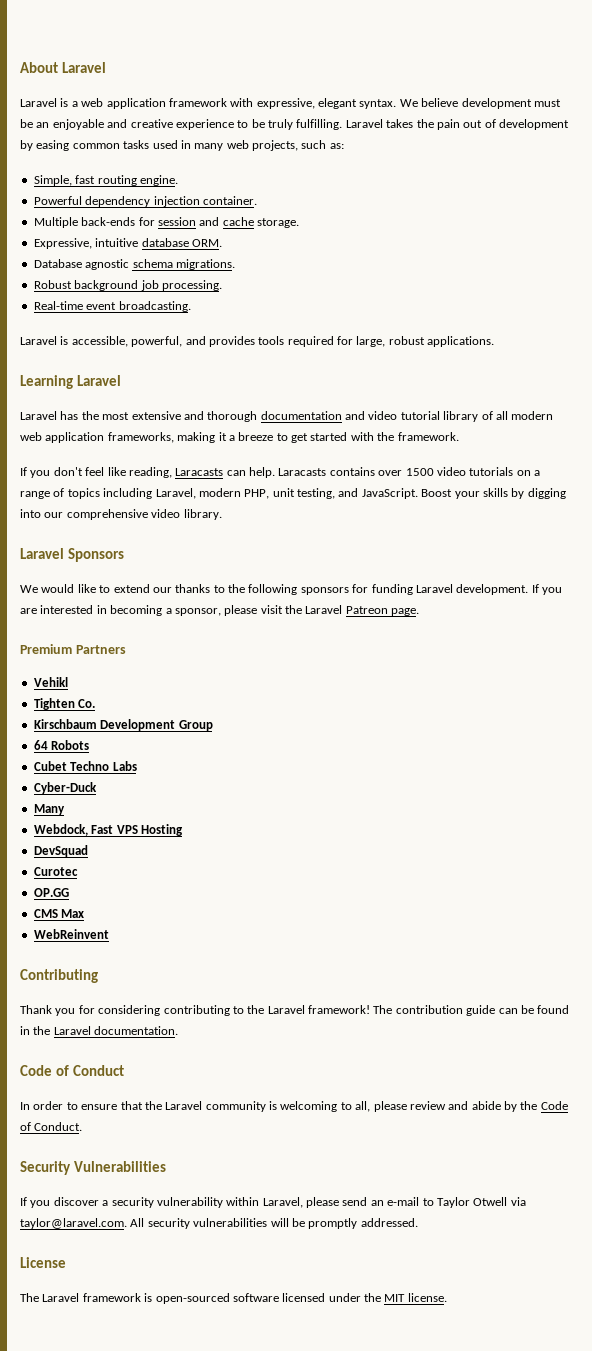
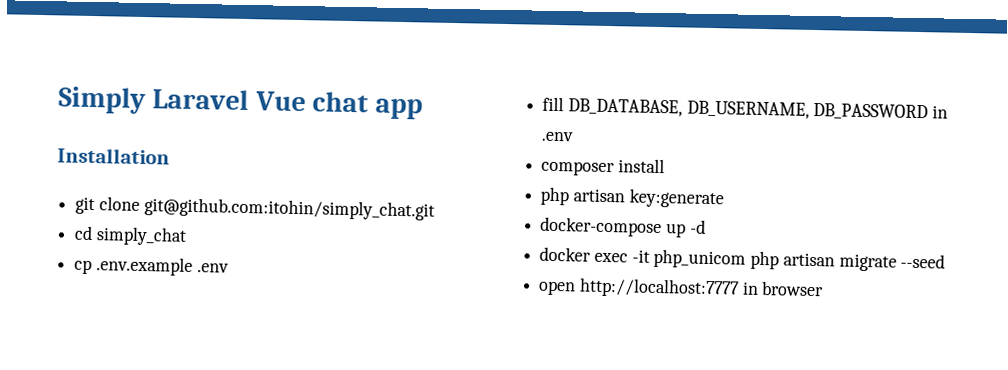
[20,62,106,73] [20,98,561,109] [20,119,569,130] [20,140,344,151] [33,175,178,186] [33,196,257,207] [33,217,299,228] [33,238,222,249] [33,259,235,270] [33,280,222,291] [33,301,191,312] [20,336,495,347] [20,375,121,389] [20,411,554,422] [20,432,459,443] [20,467,540,478] [20,488,566,499] [20,509,222,520] [20,548,124,562] [20,584,562,595] [20,605,420,616] [20,644,126,654] [33,677,68,687] [33,698,96,710] [33,719,213,731] [33,740,90,750] [33,761,137,771] [33,782,97,794] [33,804,65,815] [33,824,183,836] [33,845,88,857] [33,867,78,876] [33,888,69,897] [33,909,85,918] [33,929,109,939] [20,969,98,983] [20,1005,570,1016] [20,1026,179,1035] [20,1065,124,1076] [20,1101,568,1112] [20,1122,83,1131] [20,1161,166,1175] [20,1197,526,1208] [20,1218,418,1229] [20,1257,66,1268] [20,1293,447,1304] About Laravel // Laravel is a web application framework with expressive, elegant syntax. We believe development must be an enjoyable and creative experience to be truly fulfilling. Laravel takes the pain out of development by easing common tasks used in many web projects, such as: // Simple, fast routing engine. // Powerful dependency injection container. // Multiple back-ends for session and cache storage. // Expressive, intuitive database ORM. // Database agnostic schema migrations. // Robust background job processing. // Real-time event broadcasting. // Laravel is accessible, powerful, and provides tools required for large, robust applications. // Learning Laravel // Laravel has the most extensive and thorough documentation and video tutorial library of all modern web application frameworks, making it a breeze to get started with the framework. // If you don't feel like reading, Laracasts can help. Laracasts contains over 1500 video tutorials on a range of topics including Laravel, modern PHP, unit testing, and JavaScript. Boost your skills by digging into our comprehensive video library. // Laravel Sponsors // We would like to extend our thanks to the following sponsors for funding Laravel development. If you are interested in becoming a sponsor, please visit the Laravel Patreon page. // Premium Partners // Vehikl // Tighten Co. // Kirschbaum Development Group // 64 Robots // Cubet Techno Labs // Cyber-Duck // Many // Webdock, Fast VPS Hosting // DevSquad // Curotec // OP.GG // CMS Max // WebReinvent // Contributing // Thank you for considering contributing to the Laravel framework! The contribution guide can be found in the Laravel documentation. // Code of Conduct // In order to ensure that the Laravel community is welcoming to all, please review and abide by the Code of Conduct. // Security Vulnerabilities // If you discover a security vulnerability within Laravel, please send an e-mail to Taylor Otwell via taylor@laravel.com. All security vulnerabilities will be promptly addressed. // License // The Laravel framework is open-sourced software licensed under the MIT license. -> [58,86,423,120] [57,147,170,165] [75,196,435,221] [74,225,187,246] [74,256,229,276] [542,96,949,121] [541,131,575,142] [541,158,665,177] [540,186,724,209] [540,216,706,238] [539,246,946,272] [538,277,825,299] Simply Laravel Vue chat app // Installation // git clone git@github.com:itohin/simply_chat.git // cd simply_chat // cp .env.example .env // fill DB_DATABASE, DB_USERNAME, DB_PASSWORD in .env // composer install // php artisan key:generate // docker-compose up -d // docker exec -it php_unicom php artisan migrate --seed // open http://localhost:7777 in browser

